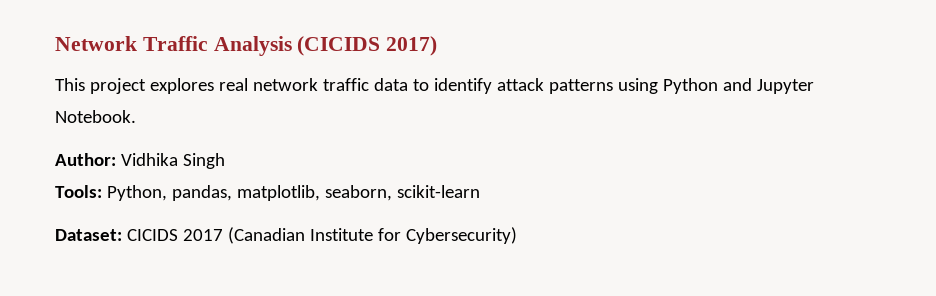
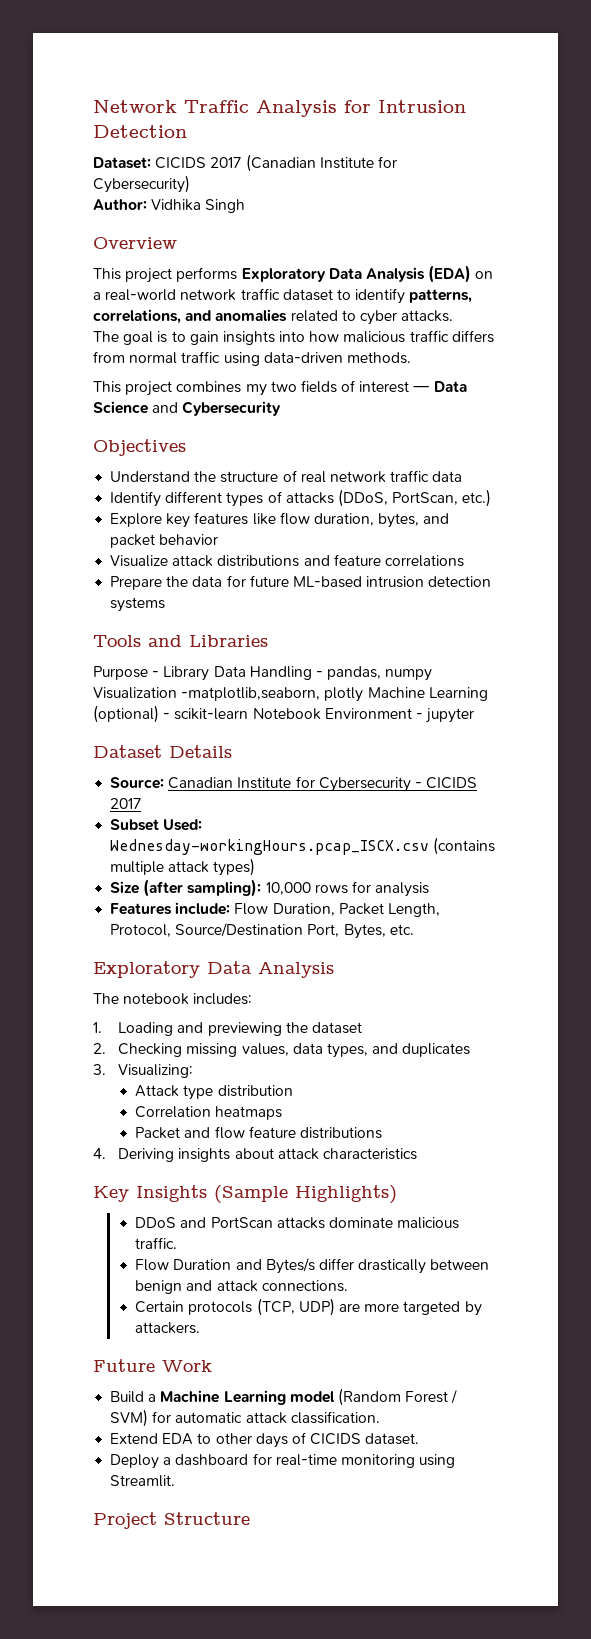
[297,36,438,56] [55,78,814,94] [55,110,136,123] [55,153,225,169] [55,185,480,201] (CICIDS 2017) // This project explores real network traffic data to identify attack patterns using Python and Jupyter Notebook. // Author: Vidhika Singh // Tools: Python, pandas, matplotlib, seaborn, scikit-learn -> [344,100,466,113] [93,125,187,138] for Intrusion Detection
(517, 235) none -> [93,199,246,213] [93,237,177,249] [93,265,494,283] [93,288,473,304] [93,309,454,325] [93,330,494,345] [93,351,411,366] [93,380,467,396] [93,401,282,416] [93,439,186,456] [110,470,463,483] [110,489,492,507] [110,512,450,528] [110,534,219,548] [110,554,464,567] [110,575,492,590] [110,597,166,612] [93,635,268,647] [93,666,433,681] [93,687,488,702] [93,705,475,723] [93,745,232,758] [110,776,478,792] [110,798,142,809] [110,819,203,831] [110,837,496,855] [110,858,256,876] [110,879,430,897] [110,902,440,917] [110,923,414,939] [93,961,334,978] [93,993,253,1005] [93,1022,362,1036] [93,1043,471,1058] [93,1064,194,1078] [135,1085,293,1100] [135,1106,283,1120] [135,1126,383,1139] [93,1148,417,1162] [93,1185,397,1204] [135,1217,460,1229] [135,1237,178,1249] [135,1258,490,1274] [135,1280,348,1294] [135,1298,482,1316] [135,1322,201,1334] [93,1359,212,1372] [110,1388,458,1406] [110,1409,380,1427] [110,1432,420,1448] [110,1453,456,1469] [110,1475,176,1487] [93,1512,250,1529] // Author: Vidhika Singh // Overview // This project performs Exploratory Data Analysis (EDA) on a real-world network traffic dataset to identify patterns, correlations, and anomalies related to cyber attacks. // The goal is to gain insights into how malicious traffic differs from normal traffic using data-driven methods. // This project combines my two fields of interest — Data Science and Cybersecurity // Objectives // Understand the structure of real network traffic data // Identify different types of attacks (DDoS, PortScan, etc.) // Explore key features like flow duration, bytes, and packet behavior // Visualize attack distributions and feature correlations // Prepare the data for future ML-based intrusion detection systems // Tools and Libraries // Purpose - Library Data Handling - pandas, numpy Visualization -matplotlib,seaborn, plotly Machine Learning (optional) - scikit-learn Notebook Environment - jupyter // Dataset Details // Source: Canadian Institute for Cybersecurity - CICIDS 2017 // Subset Used: Wednesday-workingHours.pcap_ISCX.csv (contains multiple attack types) // Size (after sampling): 10,000 rows for analysis // Features include: Flow Duration, Packet Length, Protocol, Source/Destination Port, Bytes, etc. // Exploratory Data Analysis // The notebook includes: // 1. Loading and previewing the dataset // 2. Checking missing values, data types, and duplicates // 3. Visualizing: // Attack type distribution // Correlation heatmaps // Packet and flow feature distributions // 4. Deriving insights about attack characteristics // Key Insights (Sample Highlights) // DDoS and PortScan attacks dominate malicious traffic. // Flow Duration and Bytes/s differ drastically between benign and attack connections. // Certain protocols (TCP, UDP) are more targeted by attackers. // Future Work // Build a Machine Learning model (Random Forest / SVM) for automatic attack classification. // Extend EDA to other days of CICIDS dataset. // Deploy a dashboard for real-time monitoring using Streamlit. // Project Structure

